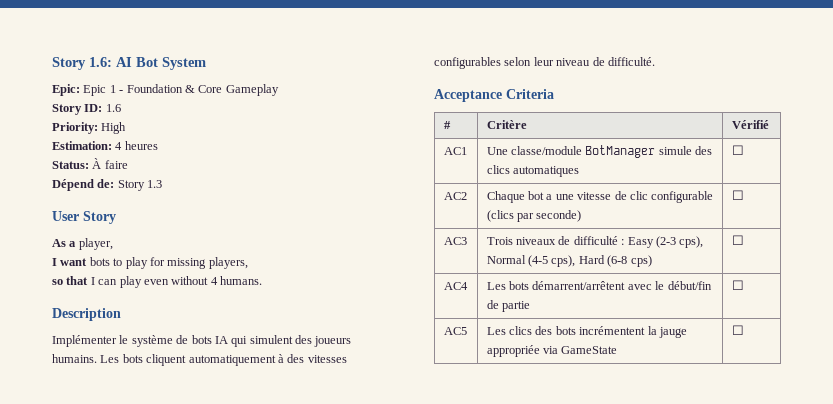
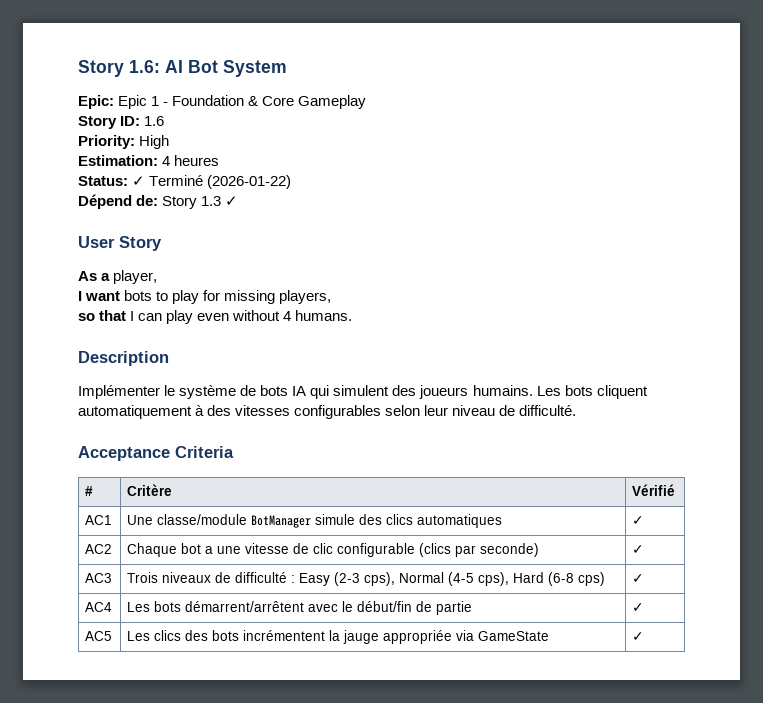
[92,158,128,169] À faire -> [132,175,292,189] ✓ Terminé (2026-01-22)
(163, 184) none -> [225,196,239,206] ✓
[731,145,744,155] ☐ -> [632,516,645,525] ✓
[731,190,744,200] ☐ -> [632,545,645,554] ✓
[731,235,744,245] ☐ -> [632,574,645,583] ✓
[731,280,744,290] ☐ -> [632,603,645,612] ✓
[731,325,744,335] ☐ -> [632,632,645,641] ✓

